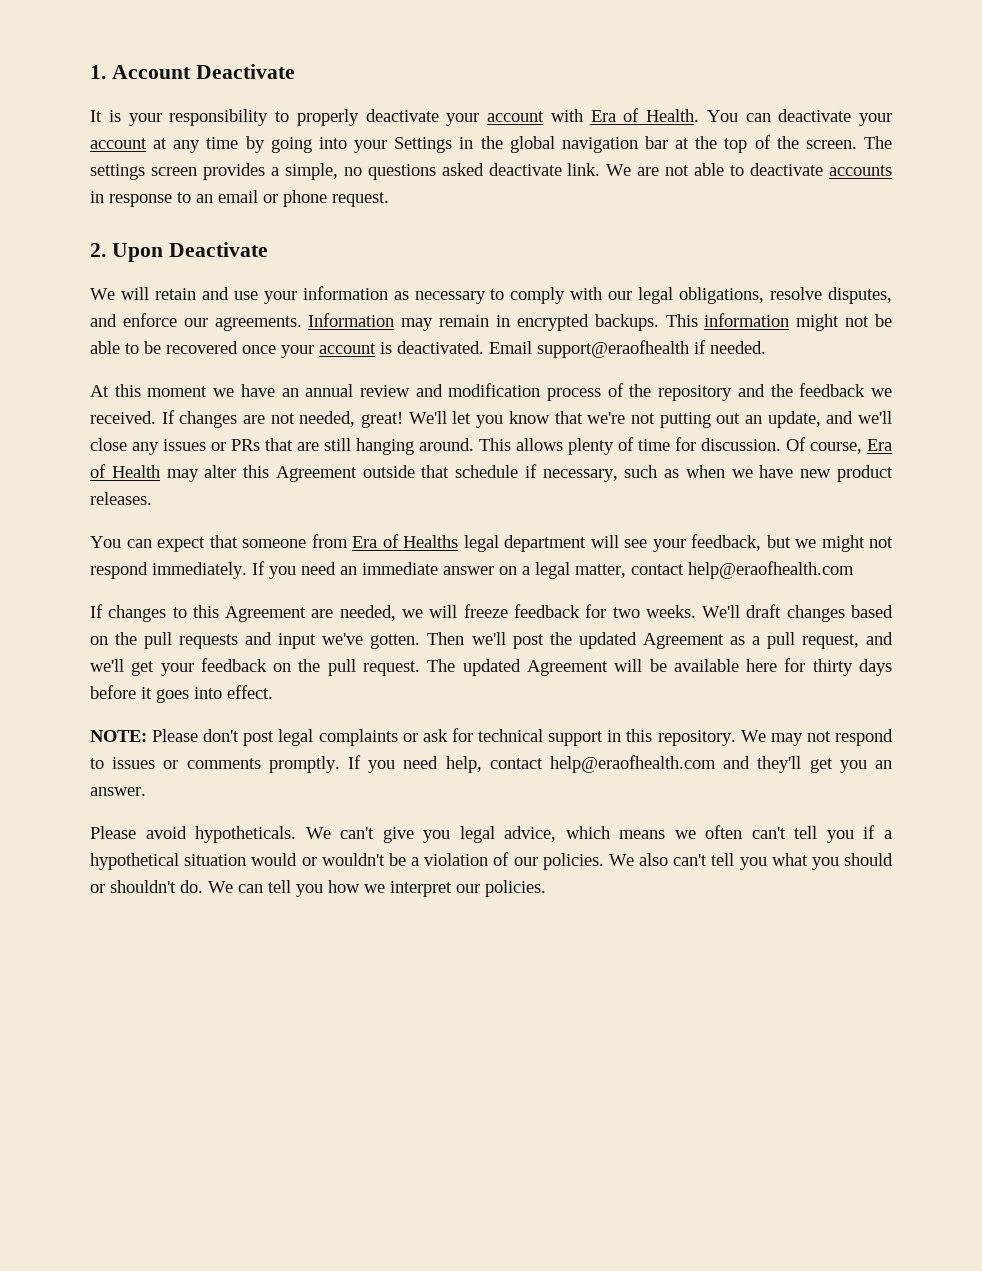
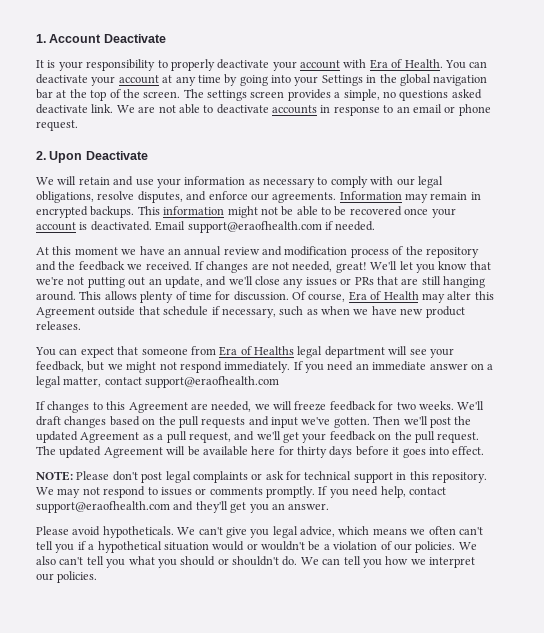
[537,340,689,358] support@eraofhealth -> [187,221,322,233] support@eraofhealth.com
[688,561,854,579] help@eraofhealth.com -> [145,376,280,388] support@eraofhealth.com
[550,755,716,773] help@eraofhealth.com -> [36,501,170,513] support@eraofhealth.com

